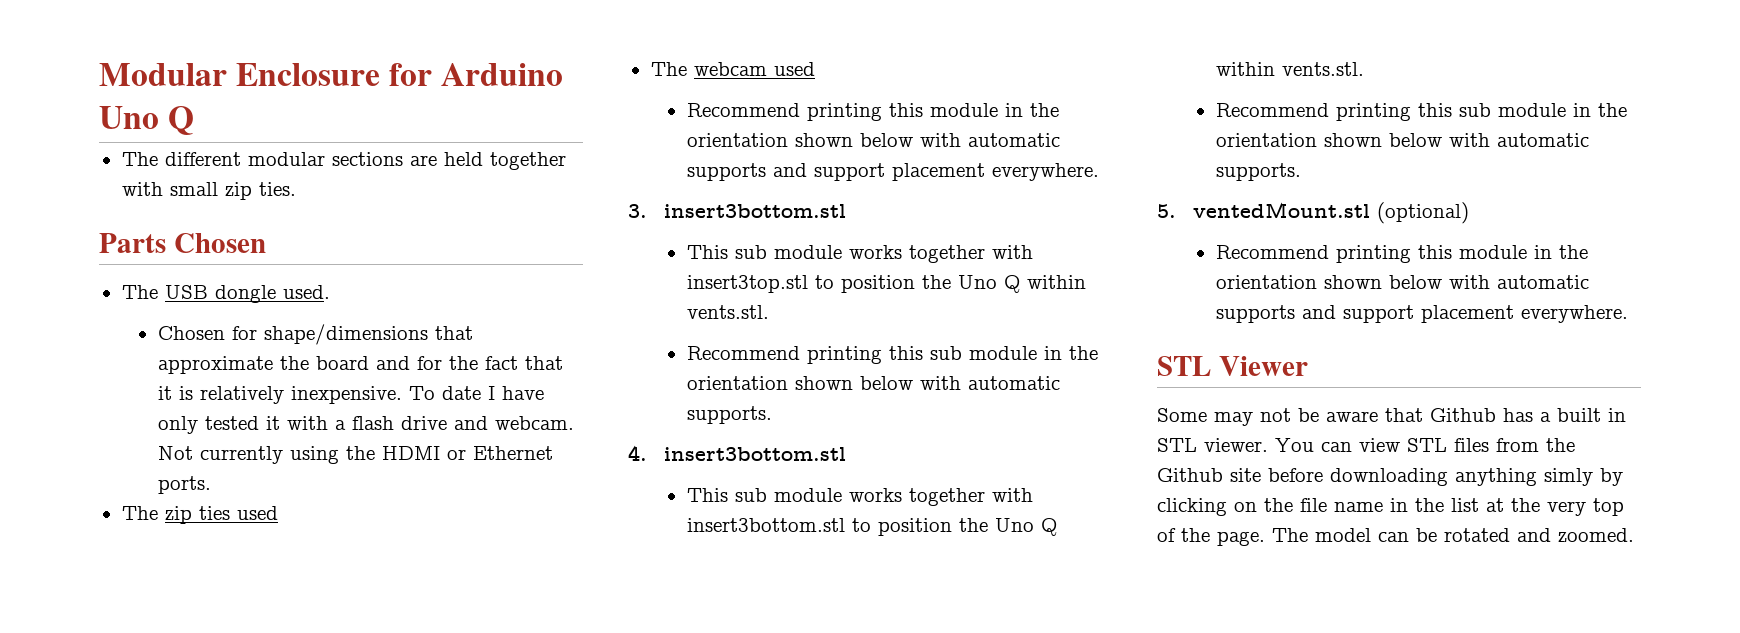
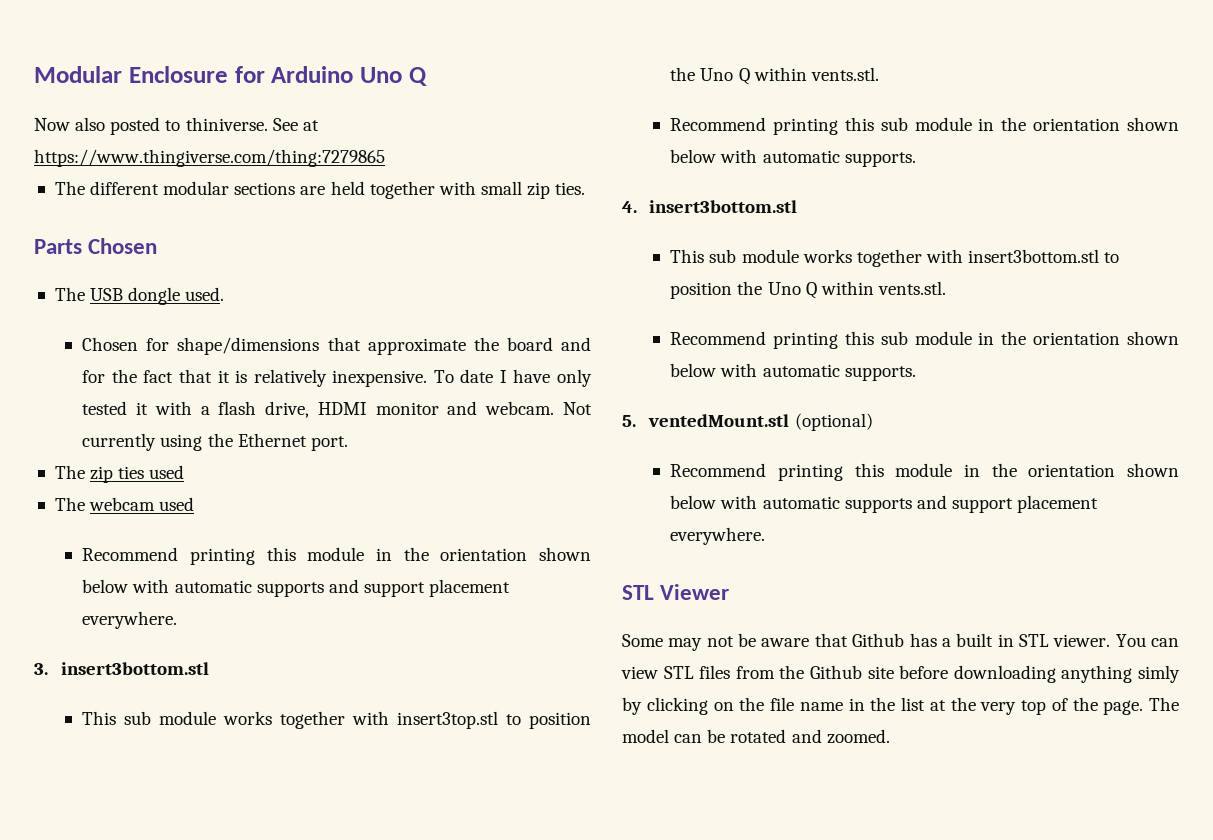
(195, 120) none -> [34,117,319,135] [34,149,385,167] // Now also posted to thiniverse. See at https://www.thingiverse.com/thing:7279865
[400,416,447,430] drive -> [265,401,439,418] drive, HDMI monitor
[381,446,553,460] [157,476,211,494] HDMI or Ethernet ports. -> [237,433,348,451] Ethernet port.

